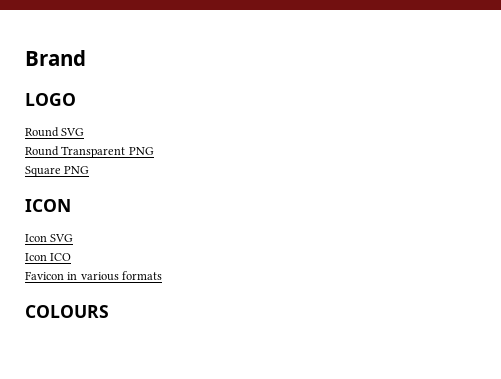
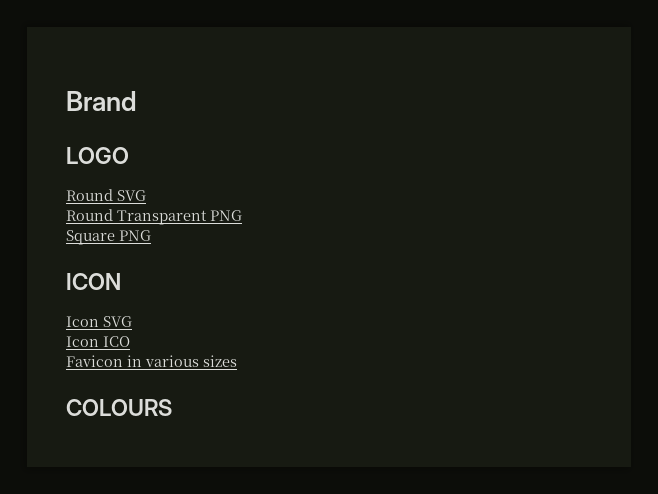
[122,271,163,280] formats -> [203,355,237,367] sizes

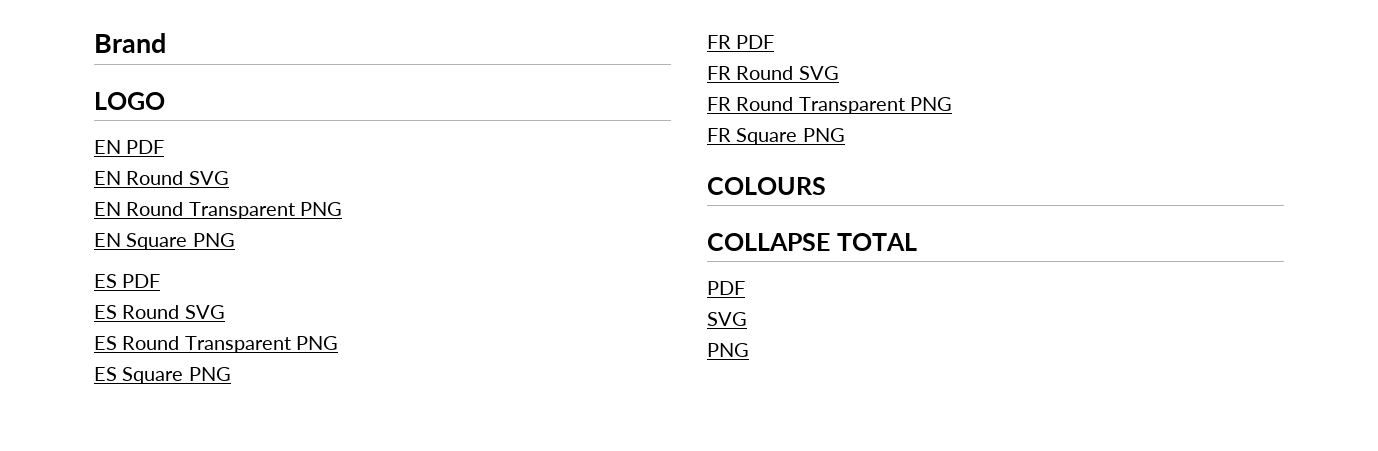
[66,189,146,201] [66,209,242,225] [66,230,151,245] [66,273,121,290] [66,316,132,327] [66,336,130,347] [66,355,237,367] [66,399,172,416] Round SVG // Round Transparent PNG // Square PNG // ICON // Icon SVG // Icon ICO // Favicon in various sizes // COLOURS -> [94,140,165,154] [94,171,229,185] [94,202,342,219] [94,233,235,250] [94,274,161,288] [94,305,225,319] [94,336,338,353] [94,367,231,384] [707,35,775,49] [707,66,839,80] [707,97,952,114] [707,128,845,145] [707,177,826,195] [707,233,917,251] [707,281,745,295] [707,312,747,326] [707,343,749,357] EN PDF // EN Round SVG // EN Round Transparent PNG // EN Square PNG // ES PDF // ES Round SVG // ES Round Transparent PNG // ES Square PNG // FR PDF // FR Round SVG // FR Round Transparent PNG // FR Square PNG // COLOURS // COLLAPSE TOTAL // PDF // SVG // PNG

